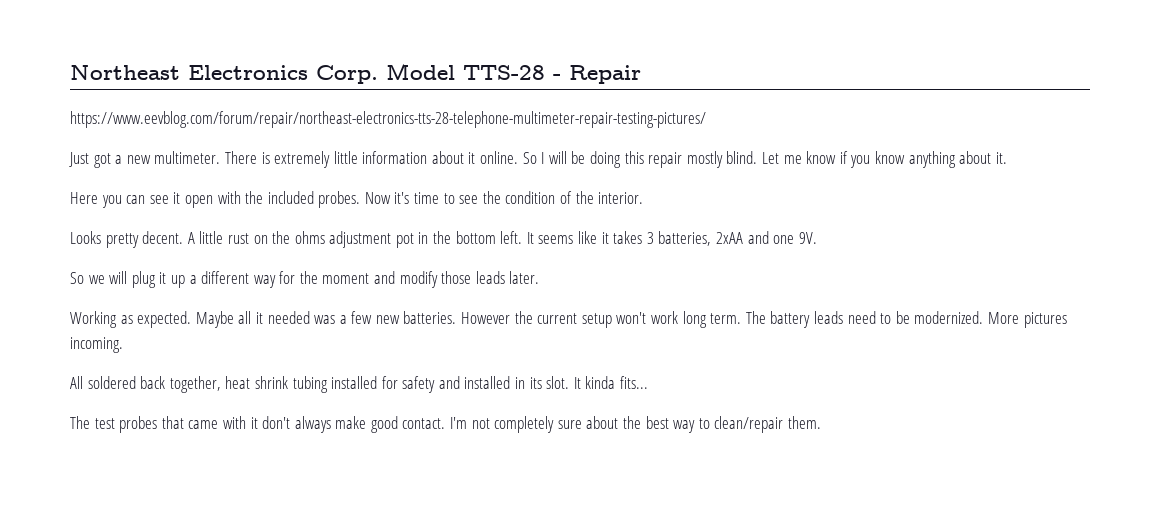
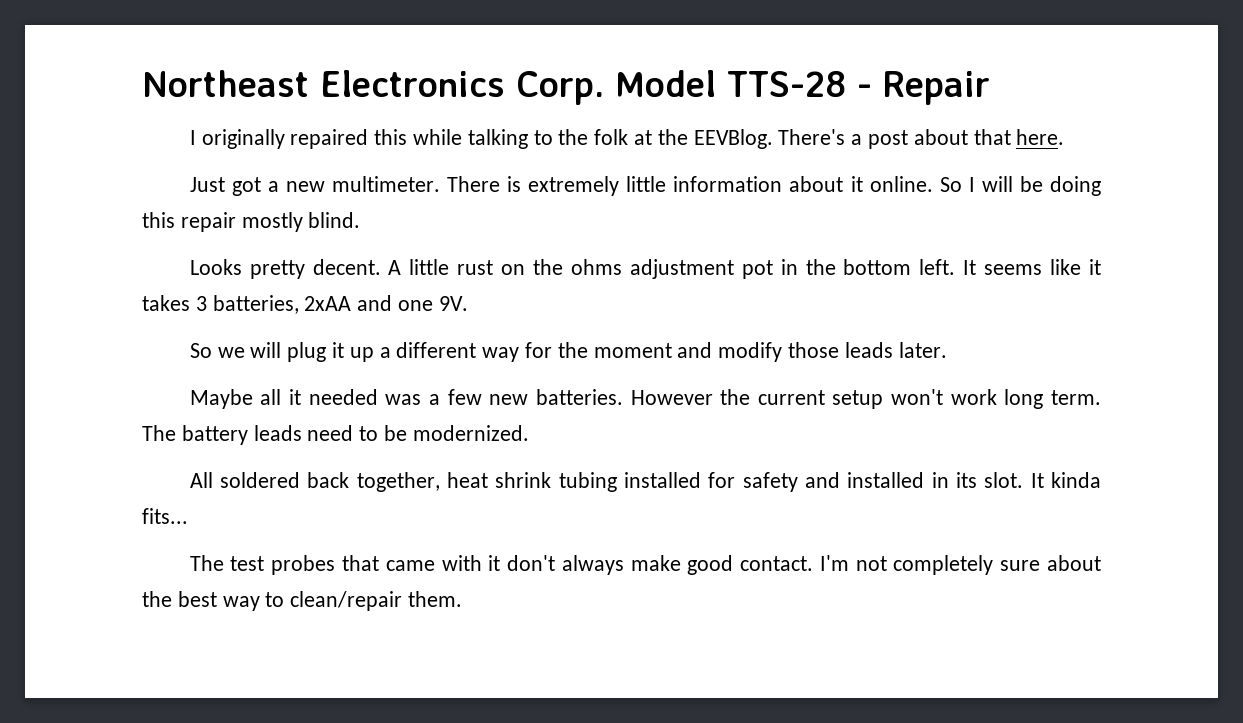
[70,111,706,128] https://www.eevblog.com/forum/repair/northeast-electronics-tts-28-telephone-multimeter-repair-testing-pictures/ -> [189,129,1065,149] I originally repaired this while talking to the folk at the EEVBlog. There's a post about that here.
[761,151,1007,168] [70,191,644,208] Let me know if you know anything about it. // Here you can see it open with the included probes. Now it's time to see the condition of the interior. -> (361, 220) none
[70,311,192,328] Working as expected. -> (947, 350) none
[987,312,1067,328] [70,337,123,353] More pictures incoming. -> (529, 433) none

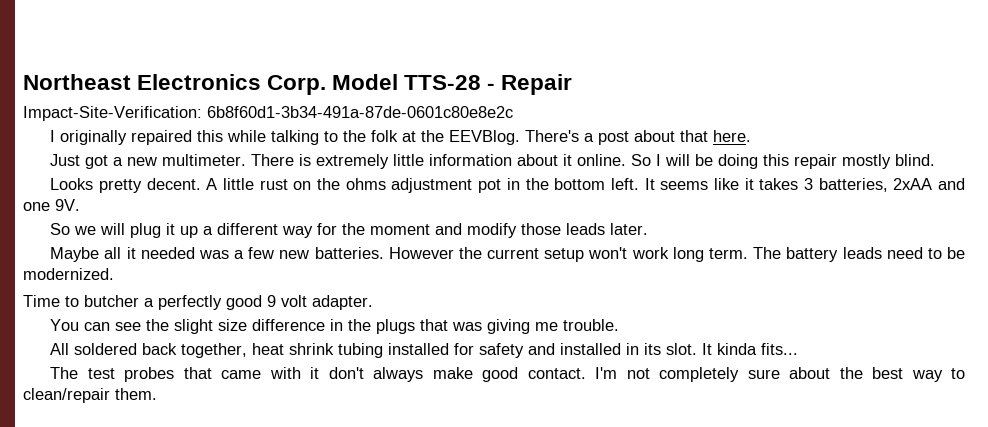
(990, 88) none -> [23,106,513,121] // Impact-Site-Verification: 6b8f60d1-3b34-491a-87de-0601c80e8e2c
(529, 433) none -> [23,295,373,310] [50,319,620,334] // Time to butcher a perfectly good 9 volt adapter. // You can see the slight size difference in the plugs that was giving me trouble.

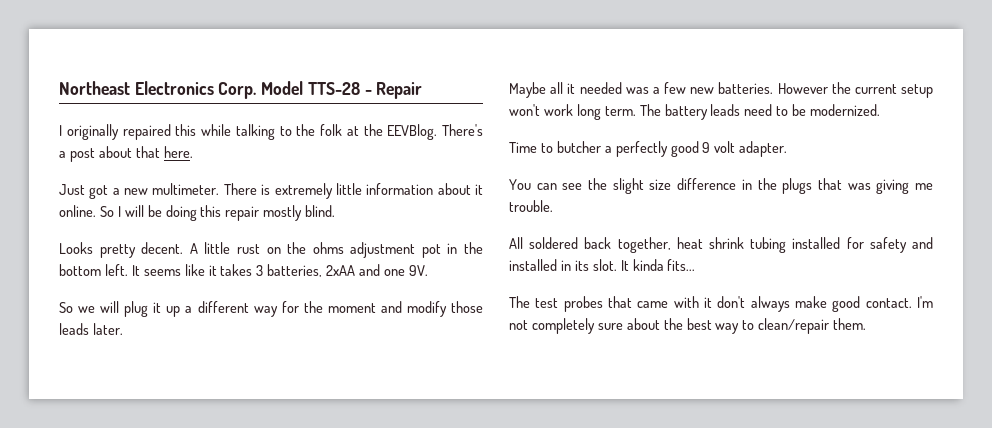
[23,106,513,121] // Impact-Site-Verification: 6b8f60d1-3b34-491a-87de-0601c80e8e2c -> (423, 90) none

